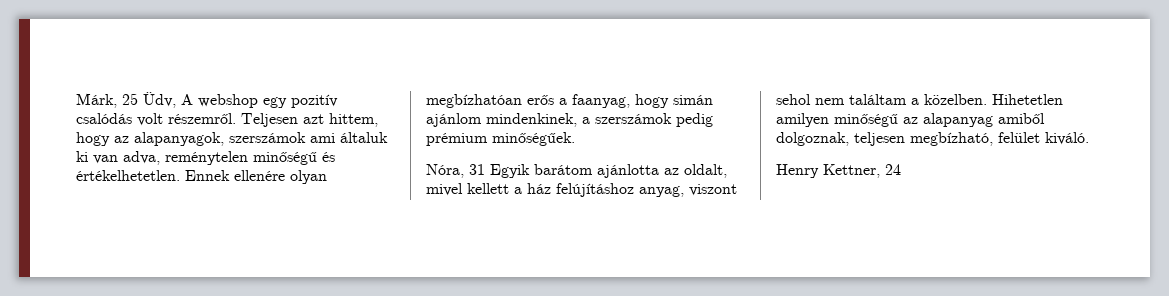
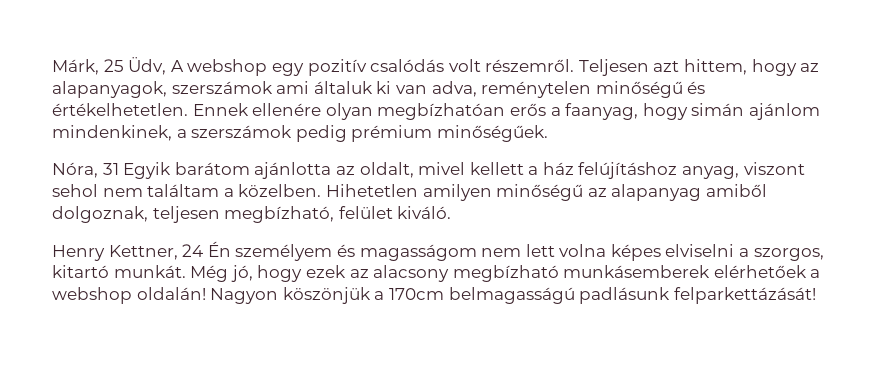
(901, 169) none -> [207,241,824,261] [52,265,821,282] [52,287,816,304] Én személyem és magasságom nem lett volna képes elviselni a szorgos, kitartó munkát. Még jó, hogy ezek az alacsony megbízható munkásemberek elérhetőek a webshop oldalán! Nagyon köszönjük a 170cm belmagasságú padlásunk felparkettázását!

